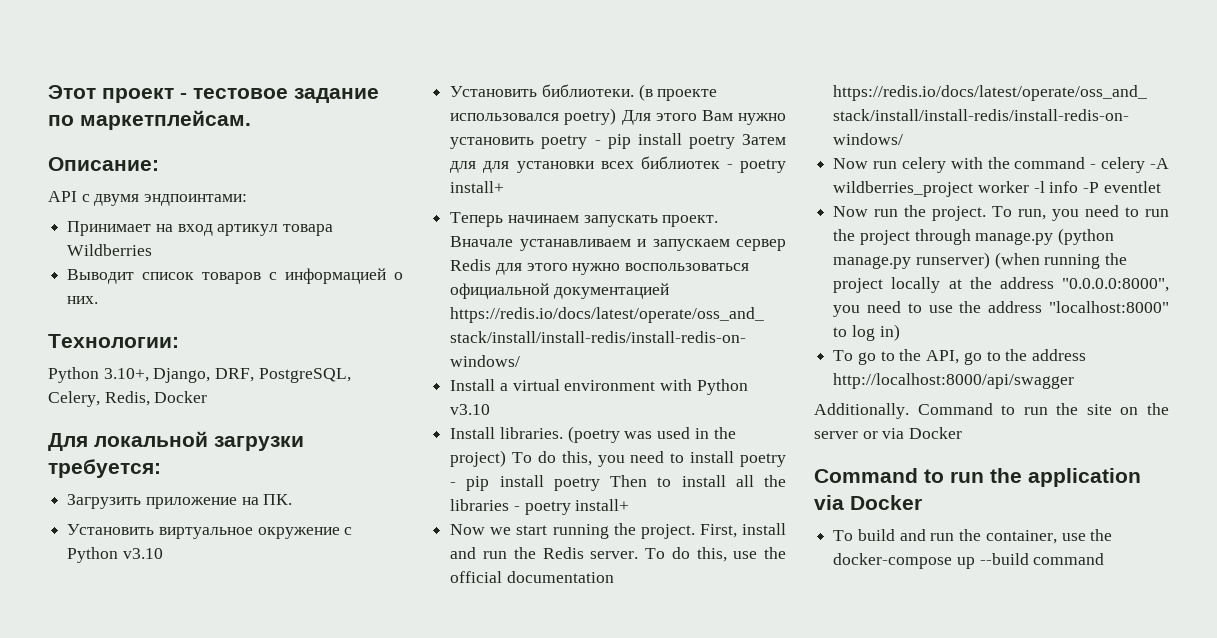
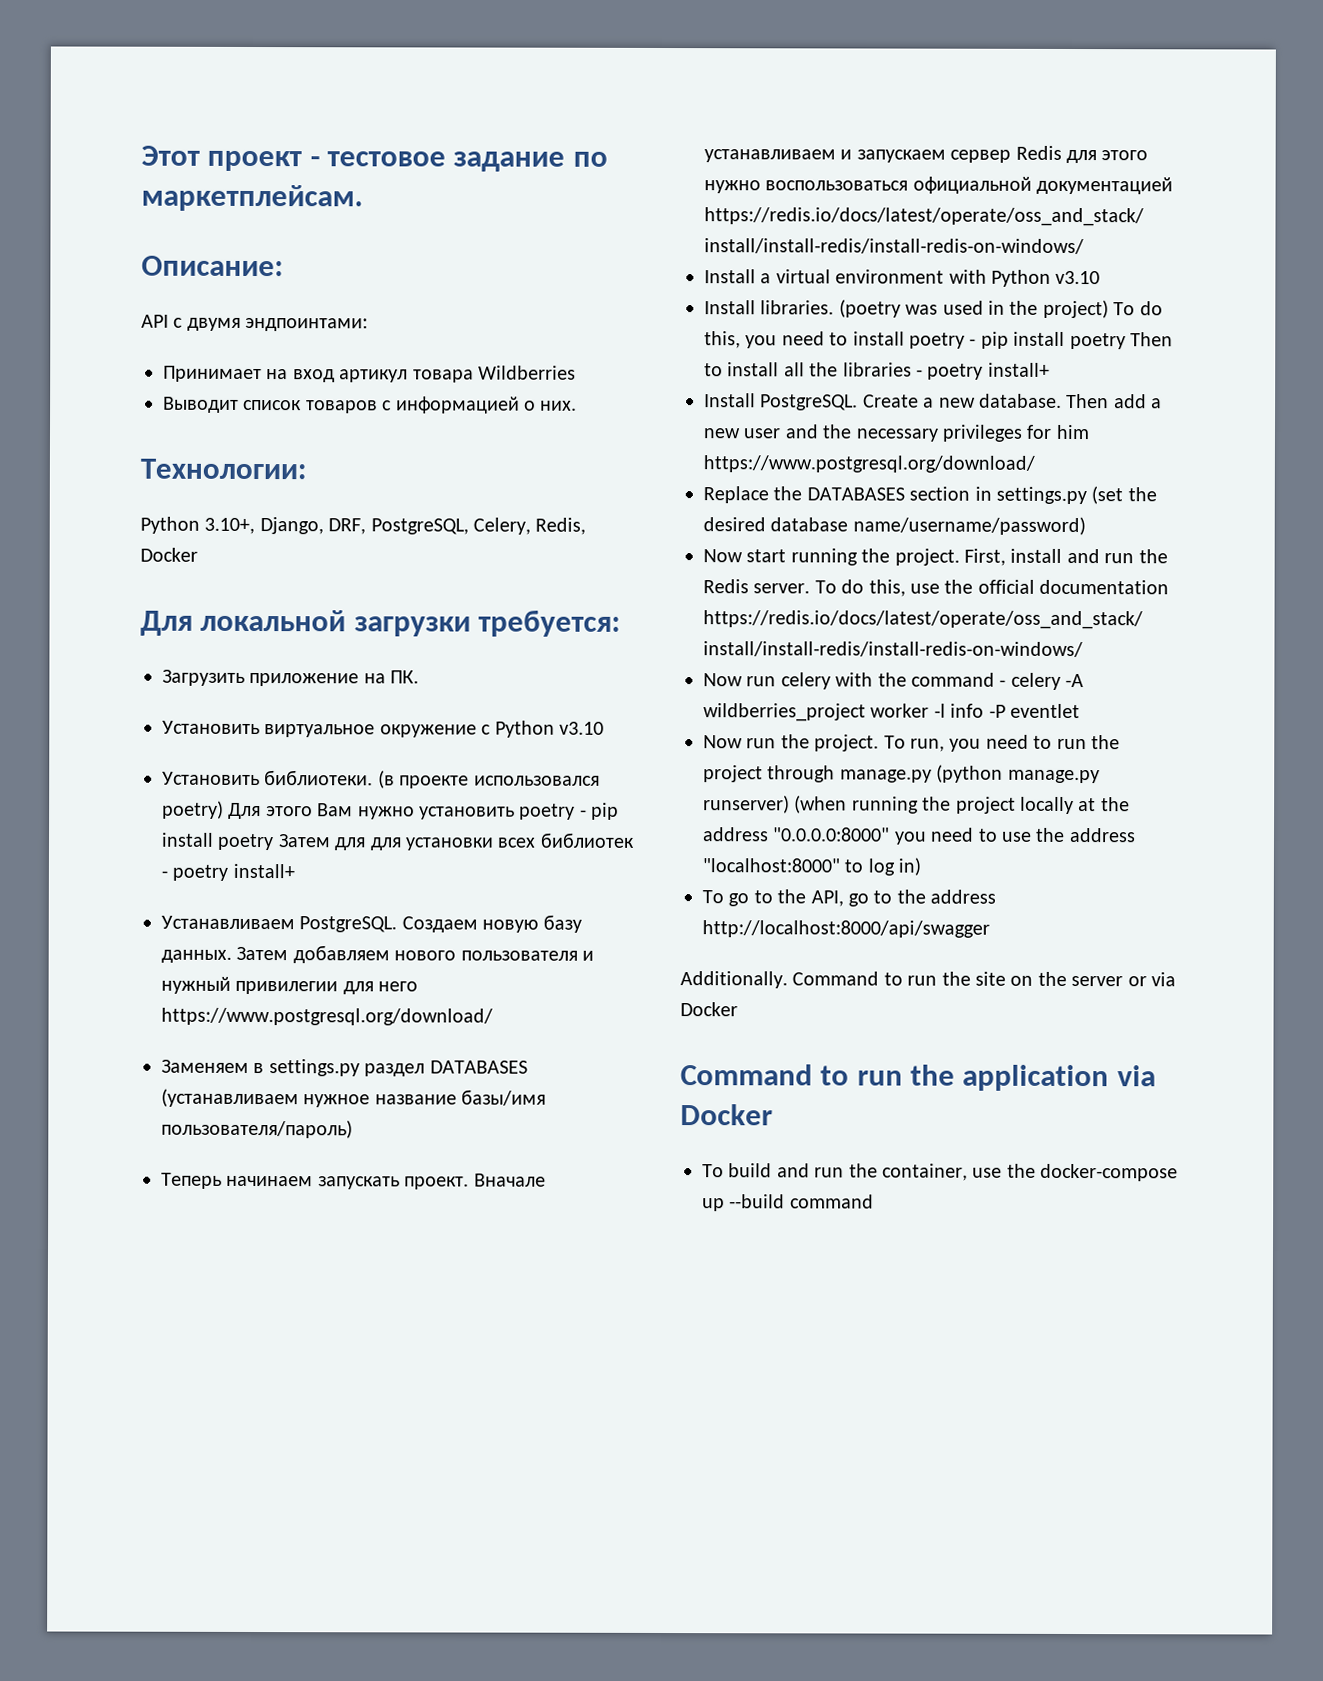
(505, 187) none -> [161,914,582,933] [161,945,594,964] [161,976,419,995] [161,1007,493,1026] [161,1059,528,1077] [161,1088,547,1108] [161,1119,353,1139] // Устанавливаем PostgreSQL. Создаем новую базу данных. Затем добавляем нового пользователя и нужный привилегии для него https://www.postgresql.org/download/ // Заменяем в settings.py раздел DATABASES (устанавливаем нужное название базы/имя пользователя/пароль)
[450,524,512,535] // Now we -> [704,393,1163,411] [703,424,1090,442] [703,455,1035,473] [703,486,1157,505] [703,516,1086,536] [703,549,743,563] // Install PostgreSQL. Create a new database. Then add a new user and the necessary privileges for him https://www.postgresql.org/download/ // Replace the DATABASES section in settings.py (set the desired database name/username/password) // Now
[1062,278,1169,292] "0.0.0.0:8000", -> [772,827,891,842] "0.0.0.0:8000"

